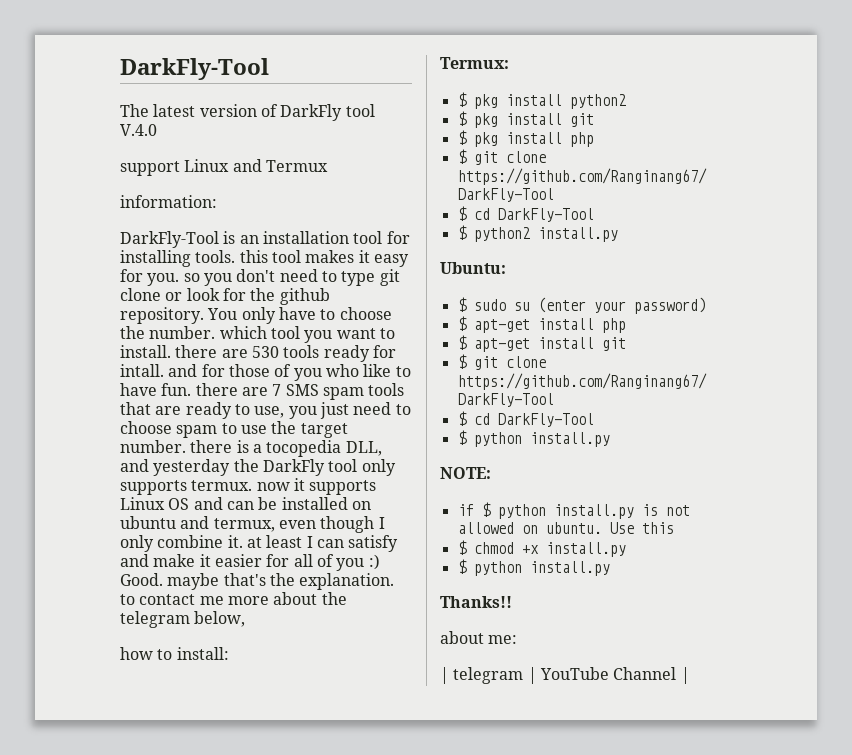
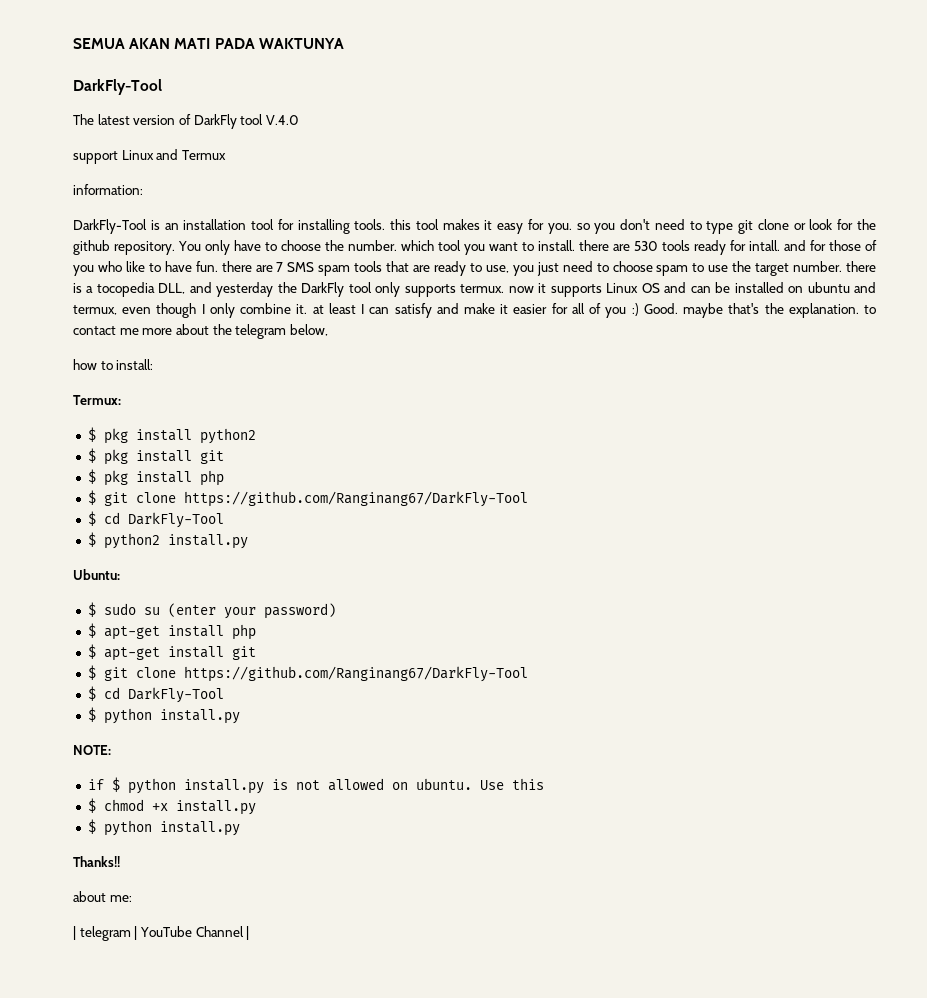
(120, 69) none -> [73,38,344,49] SEMUA AKAN MATI PADA WAKTUNYA //

